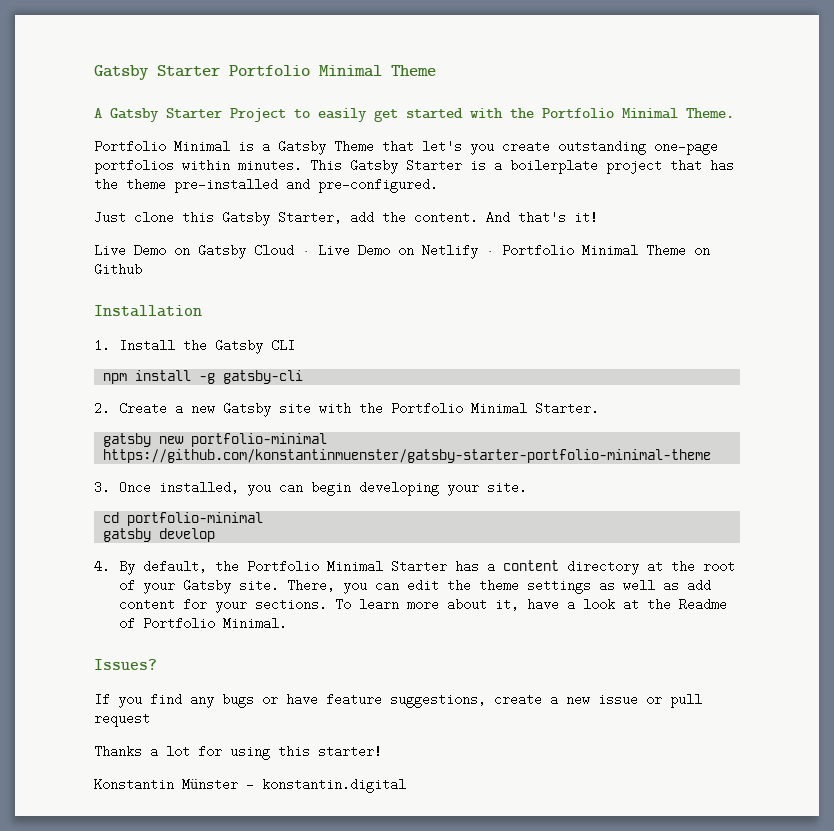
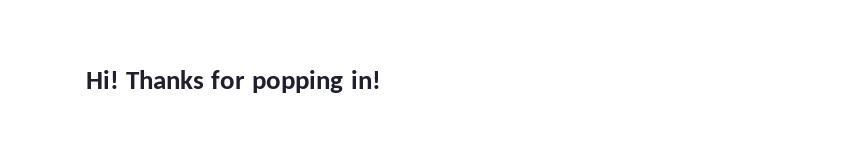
[94,65,436,80] [94,108,734,122] [94,140,718,155] [94,159,734,174] [94,178,438,193] [94,211,598,226] [94,244,710,259] [94,263,142,276] [94,305,202,317] [94,339,296,354] [103,370,304,384] [94,402,600,417] [103,433,328,447] [103,449,712,463] [94,481,528,496] [103,512,264,526] [103,528,216,542] [94,560,736,575] [119,579,712,594] [119,598,728,613] [119,617,288,630] [94,659,157,670] [94,693,702,708] [94,712,150,727] [94,745,382,760] [94,778,406,793] Gatsby Starter Portfolio Minimal Theme // A Gatsby Starter Project to easily get started with the Portfolio Minimal Theme. // Portfolio Minimal is a Gatsby Theme that let's you create outstanding one-page portfolios within minutes. This Gatsby Starter is a boilerplate project that has the theme pre-installed and pre-configured. // Just clone this Gatsby Starter, add the content. And that's it! // Live Demo on Gatsby Cloud · Live Demo on Netlify · Portfolio Minimal Theme on Github // Installation // 1. Install the Gatsby CLI // npm install -g gatsby-cli // 2. Create a new Gatsby site with the Portfolio Minimal Starter. // gatsby new portfolio-minimal https://github.com/konstantinmuenster/gatsby-starter-portfolio-minimal-theme // 3. Once installed, you can begin developing your site. // cd portfolio-minimal // gatsby develop // 4. By default, the Portfolio Minimal Starter has a content directory at the root of your Gatsby site. There, you can edit the theme settings as well as add content for your sections. To learn more about it, have a look at the Readme of Portfolio Minimal. // Issues? // If you find any bugs or have feature suggestions, create a new issue or pull request // Thanks a lot for using this starter! // Konstantin Münster – konstantin.digital -> [86,70,381,93] Hi! Thanks for popping in!

